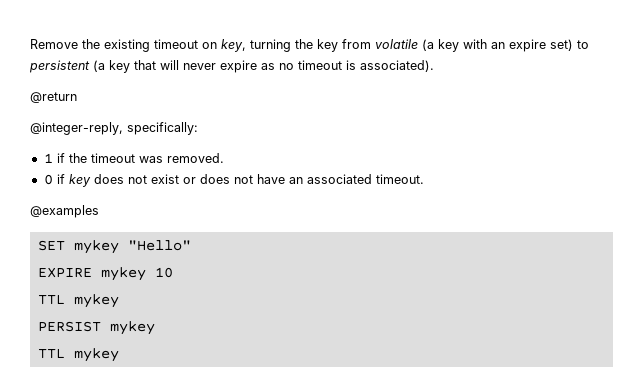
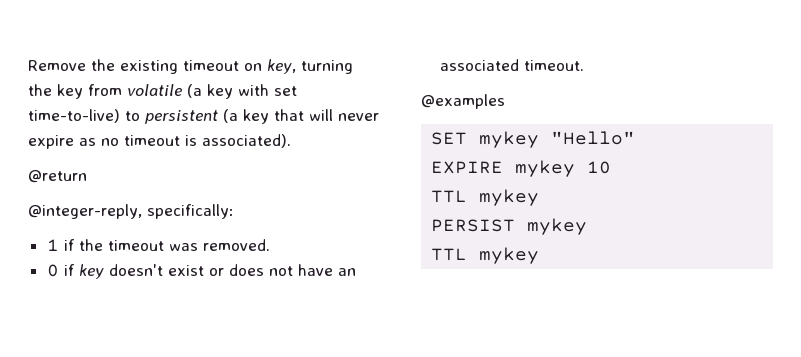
[491,39,573,52] an expire set) -> [274,86,297,96] [28,109,120,123] set time-to-live)
[93,174,147,184] does not -> [108,264,163,276] doesn't

